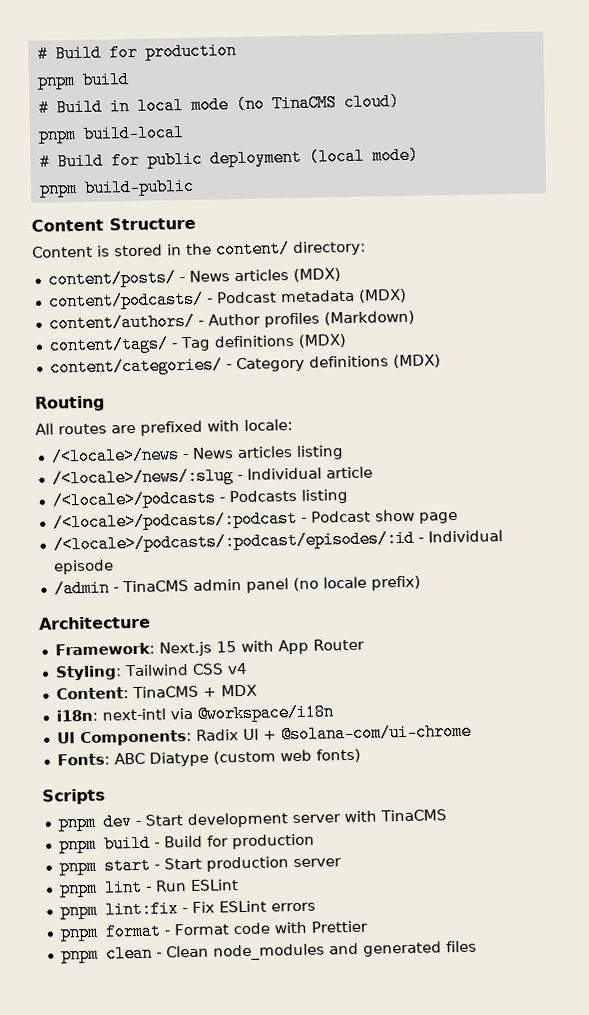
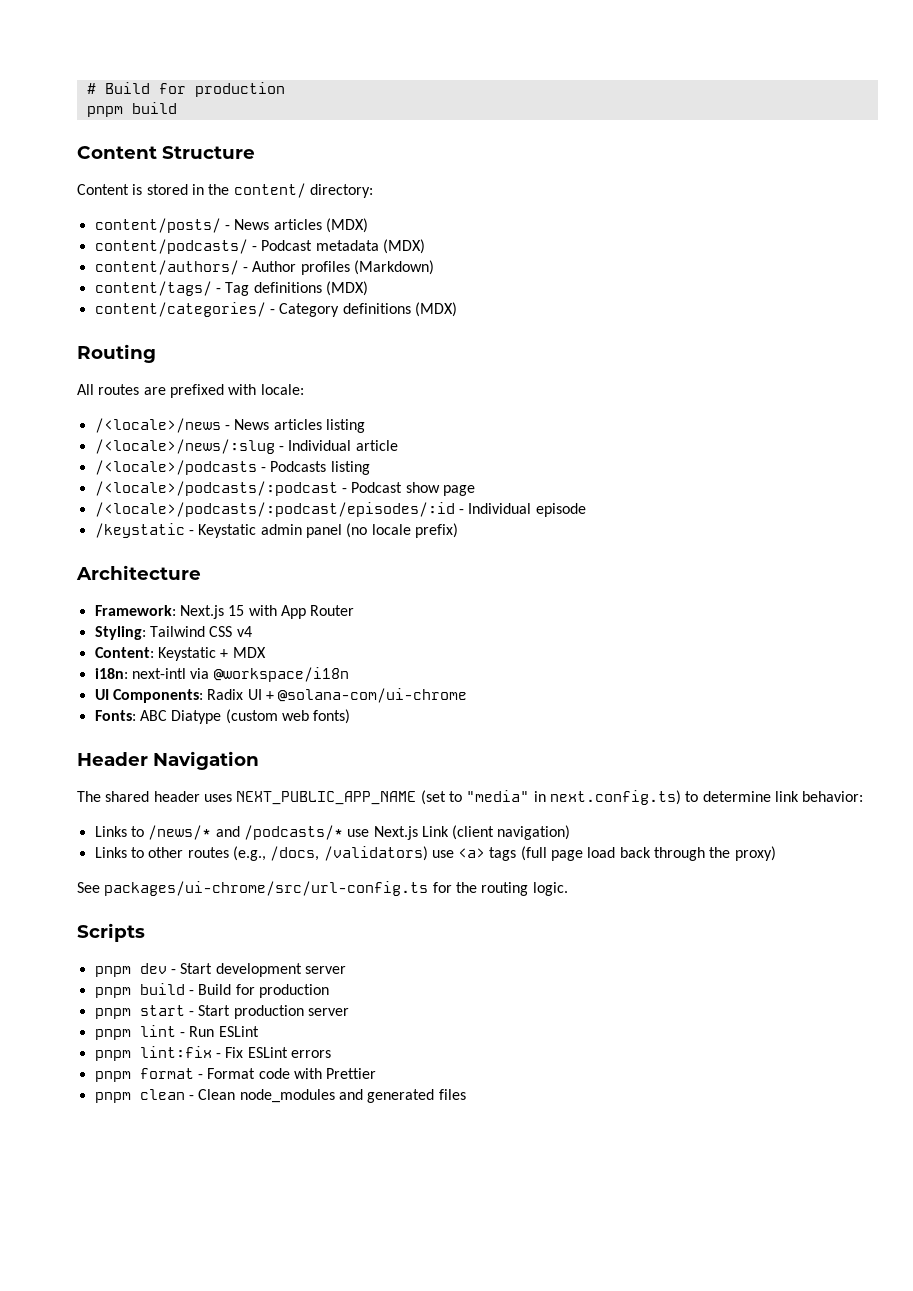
[37,92,400,117] [37,123,185,144] [38,146,419,171] [38,177,195,198] // # Build in local mode (no TinaCMS cloud) // pnpm build-local // # Build for public deployment (local mode) // pnpm build-public -> (177, 108) none
[53,579,189,598] /admin - TinaCMS -> [94,523,257,538] /keystatic - Keystatic
[131,685,199,699] TinaCMS -> [157,647,216,661] Keystatic
(361, 755) none -> [77,751,259,770] [77,790,864,805] [94,825,571,840] [94,846,776,861] [77,881,568,896] // Header Navigation // The shared header uses NEXT_PUBLIC_APP_NAME (set to "media" in next.config.ts) to determine link behavior: // Links to /news/* and /podcasts/* use Next.js Link (client navigation) // Links to other routes (e.g., /docs, /validators) use <a> tags (full page load back through the proxy) // See packages/ui-chrome/src/url-config.ts for the routing logic.
[343,809,447,823] with TinaCMS -> (346, 970) none

